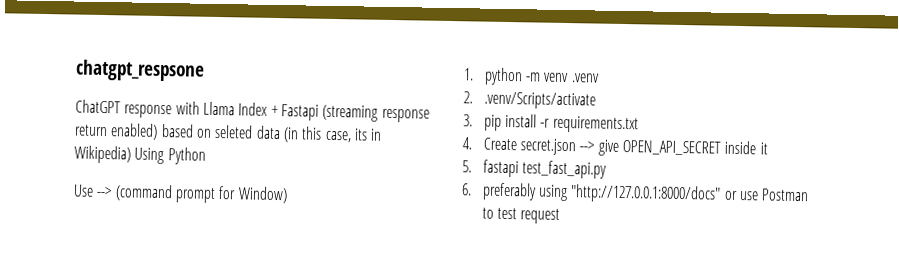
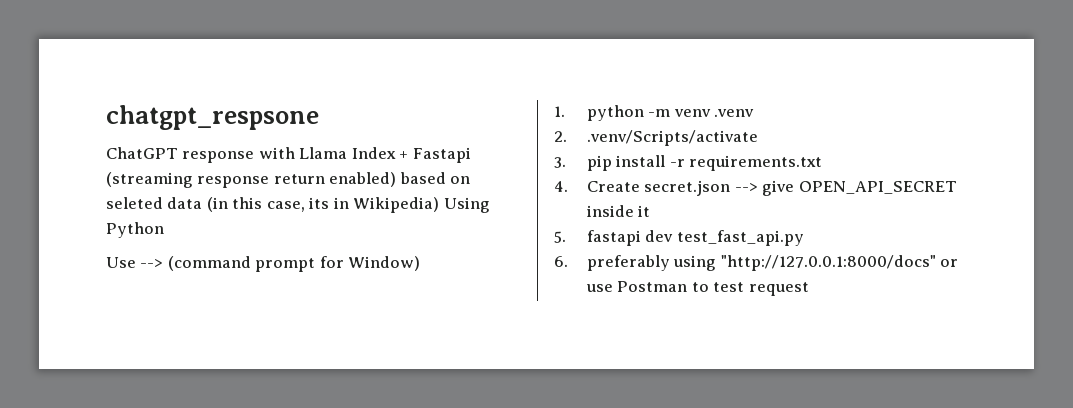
(519, 168) none -> [645,230,674,242] dev

